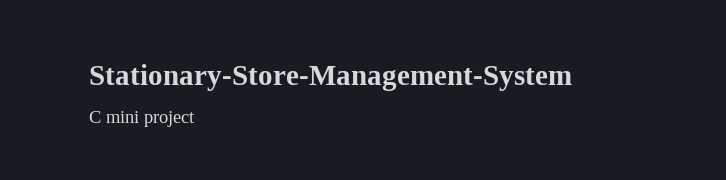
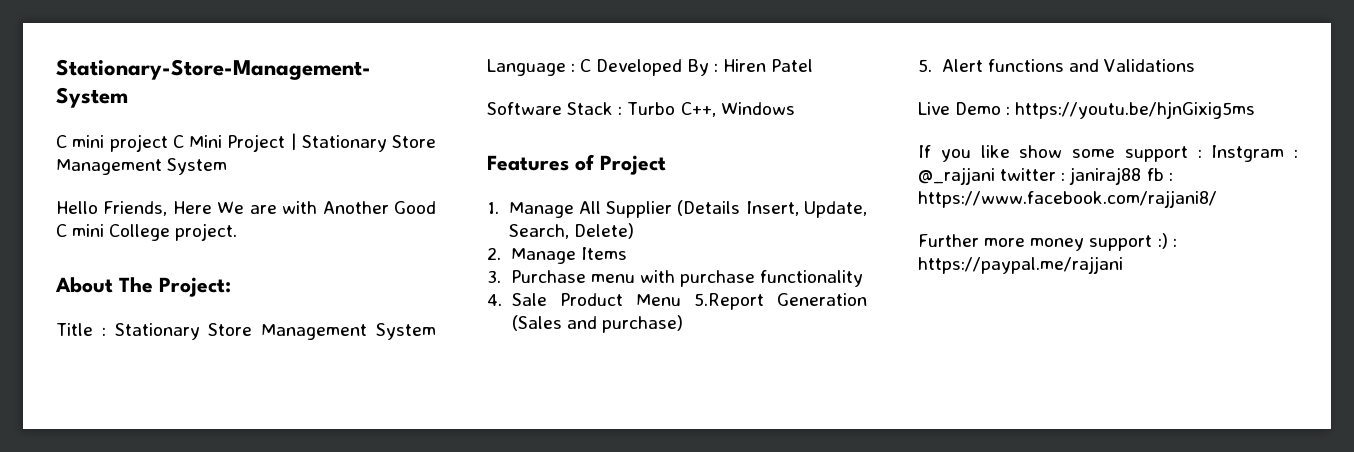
(195, 119) none -> [172,133,436,152] [56,158,228,175] [56,201,436,216] [56,223,238,241] [55,277,231,297] [56,323,437,340] [487,59,813,76] [487,102,795,117] [487,154,666,175] [487,200,867,218] [508,223,634,239] [487,247,627,264] [487,270,864,287] [487,293,867,310] [511,315,683,333] [918,59,1195,72] [918,101,1256,119] [918,145,1298,162] [918,167,1173,185] [918,190,1217,208] [918,233,1177,251] [918,256,1123,274] C Mini Project | Stationary Store Management System // Hello Friends, Here We are with Another Good C mini College project. // About The Project: // Title : Stationary Store Management System Language : C Developed By : Hiren Patel // Software Stack : Turbo C++, Windows // Features of Project // 1. Manage All Supplier (Details Insert, Update, Search, Delete) // 2. Manage Items // 3. Purchase menu with purchase functionality // 4. Sale Product Menu 5.Report Generation (Sales and purchase) // 5. Alert functions and Validations // Live Demo : https://youtu.be/hjnGixig5ms // If you like show some support : Instgram : @_rajjani twitter : janiraj88 fb : https://www.facebook.com/rajjani8/ // Further more money support :) : https://paypal.me/rajjani

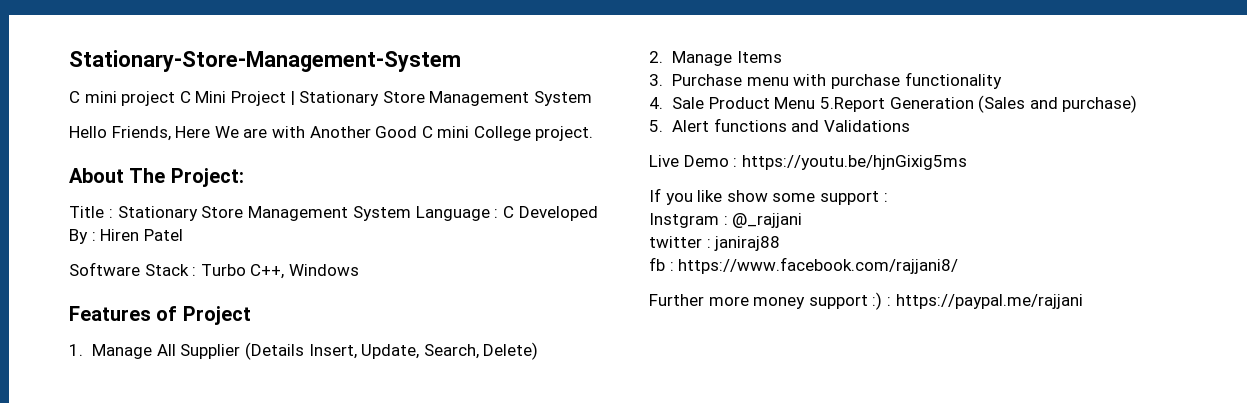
(1202, 153) none -> (888, 197) //
(995, 176) none -> (803, 220) //
(1142, 176) none -> (781, 243) //

